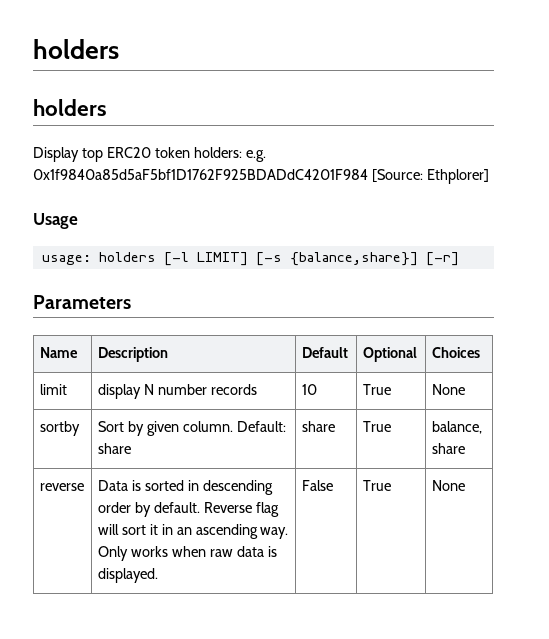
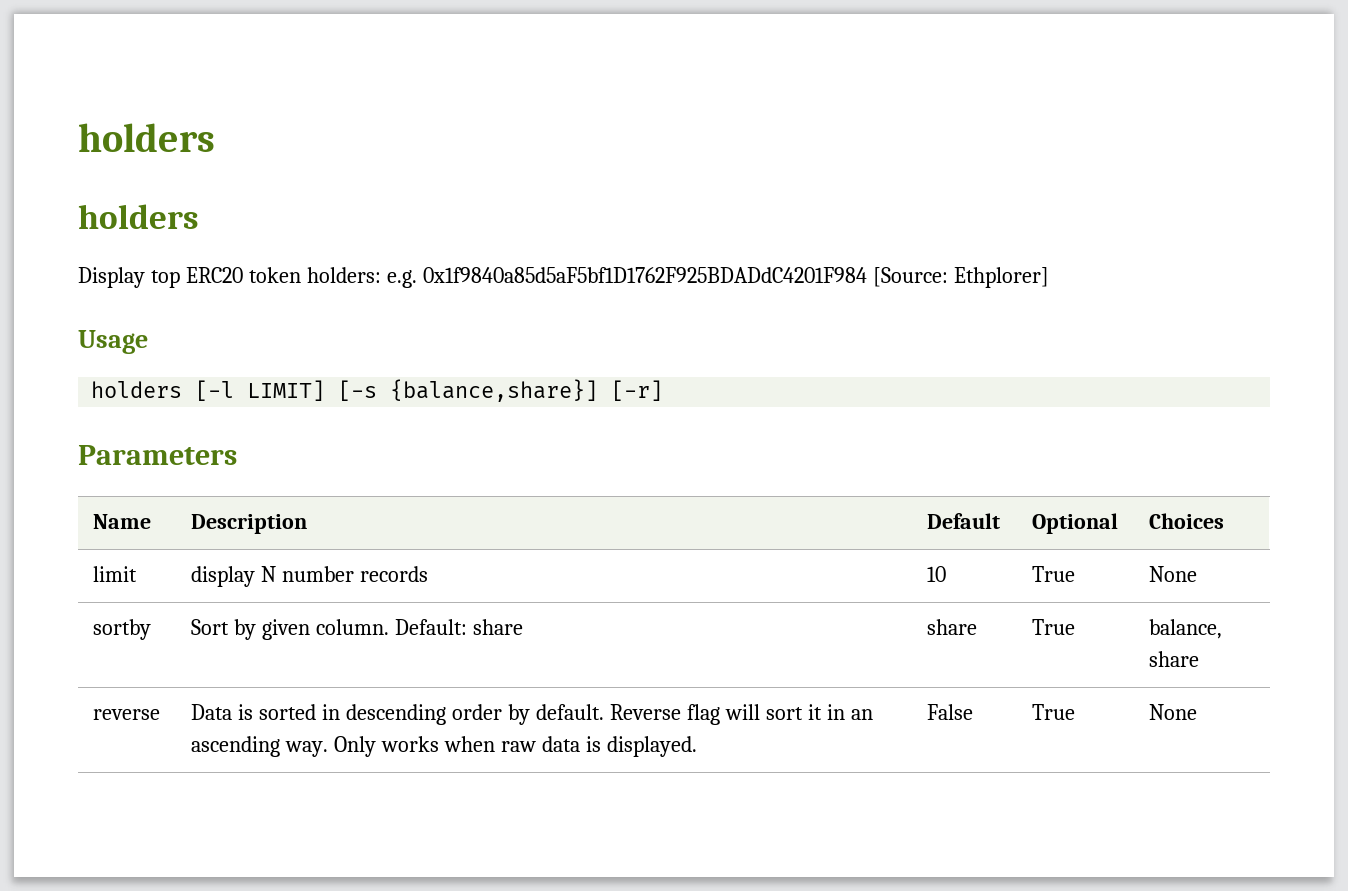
[41,255,91,265] usage: -> (148, 342) none

